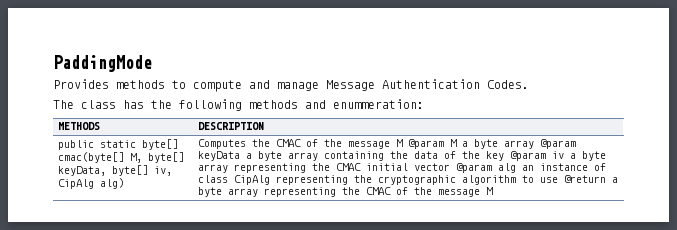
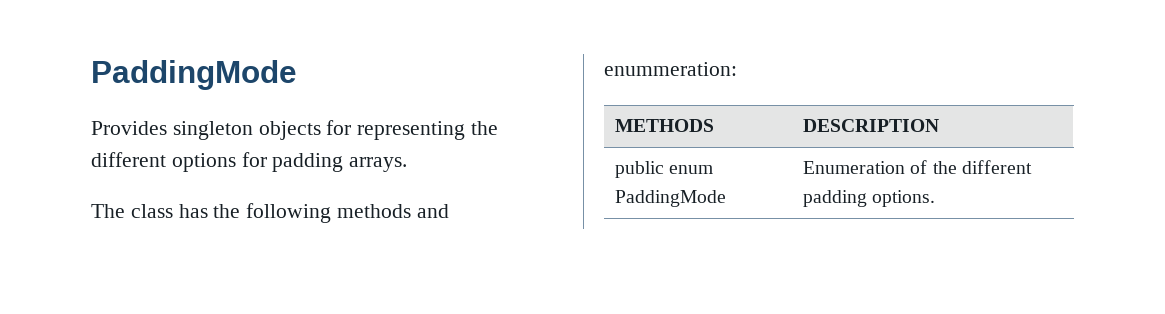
[116,79,529,92] methods to compute and manage Message Authentication Codes. -> [172,120,499,140] [91,152,408,172] singleton objects for representing the different options for padding arrays.
[99,139,178,150] [57,152,184,163] [57,165,172,176] [57,178,124,189] [197,139,576,149] [197,151,606,161] [197,163,606,173] [197,175,618,185] [197,187,493,197] static byte[] cmac(byte[] M, byte[] keyData, byte[] iv, CipAlg alg) | Computes the CMAC of the message M @param M a byte array @param keyData a byte array containing the data of the key @param iv a byte array representing the CMAC initial vector @param alg an instance of class CipAlg representing the cryptographic algorithm to use @return a byte array representing the CMAC of the message M -> [669,165,714,174] [615,190,727,207] [803,160,1032,174] [803,190,936,207] enum PaddingMode | Enumeration of the different padding options.

